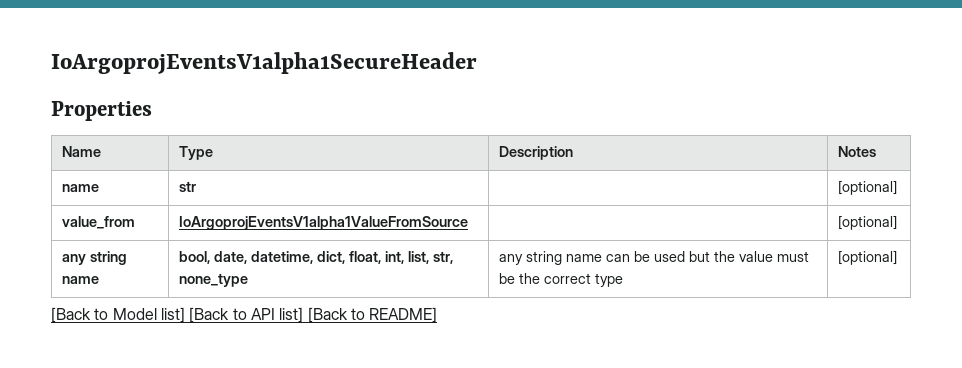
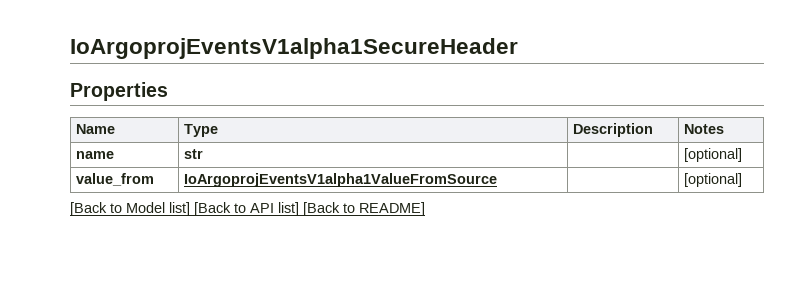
[62,251,128,265] [62,276,100,284] [179,251,454,264] [179,273,249,287] [499,251,810,265] [499,273,624,287] [838,250,898,265] // any string name | bool, date, datetime, dict, float, int, list, str, none_type | any string name can be used but the value must be the correct type | [optional] -> (742, 180) none

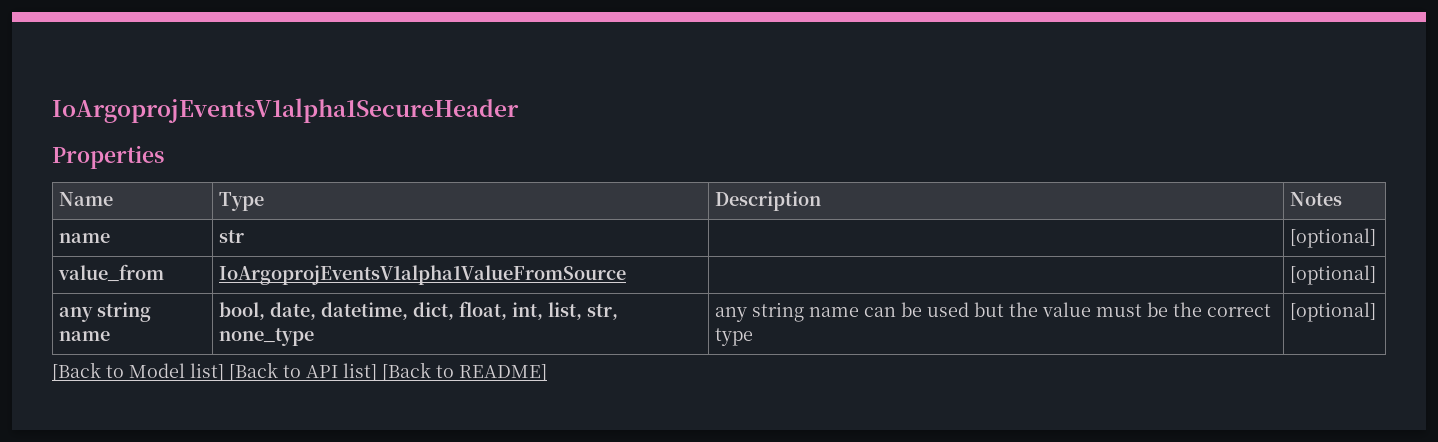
(742, 180) none -> [59,302,152,322] [59,331,111,341] [219,301,619,320] [219,328,315,346] [715,302,1272,322] [715,328,754,346] [1290,302,1377,322] // any string name | bool, date, datetime, dict, float, int, list, str, none_type | any string name can be used but the value must be the correct type | [optional]

